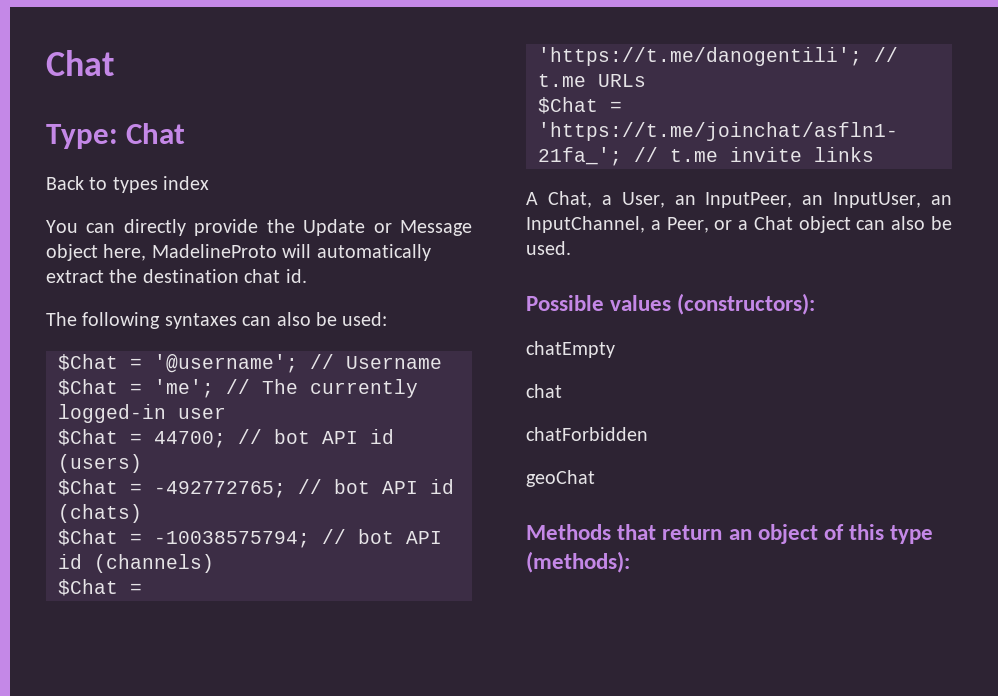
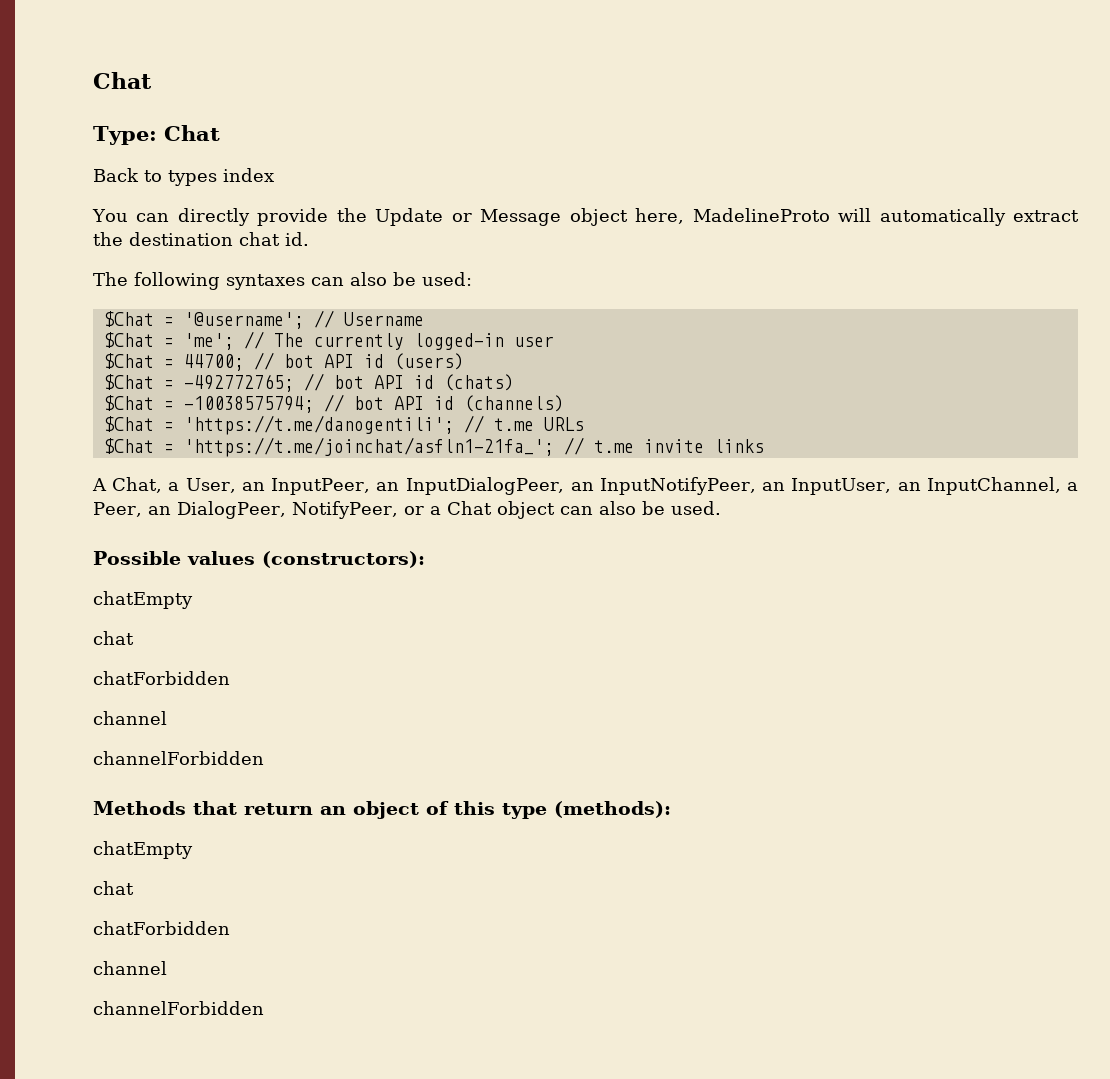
(824, 200) none -> [405,477,786,495] InputDialogPeer, an InputNotifyPeer, an
(709, 225) none -> [147,501,398,519] an DialogPeer, NotifyPeer,
[526,470,595,487] geoChat -> [93,711,167,725] [93,751,264,765] channel // channelForbidden
(630, 562) none -> [93,841,193,859] [93,881,134,895] [93,921,230,935] [93,961,167,975] [93,1001,264,1015] // chatEmpty // chat // chatForbidden // channel // channelForbidden

